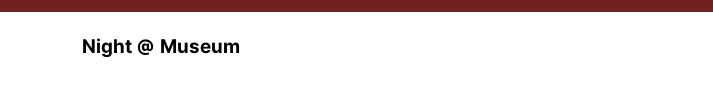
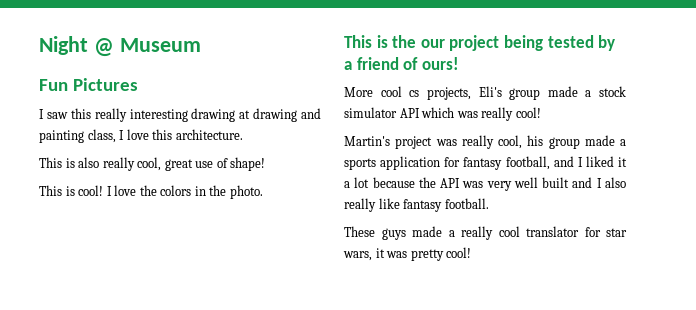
(240, 46) none -> [39,78,139,91] [39,108,321,122] [39,129,243,143] [39,157,266,171] [39,185,263,199] [344,35,616,51] [344,57,459,70] [344,86,626,100] [344,107,541,121] [344,135,626,149] [344,156,627,170] [344,177,626,191] [344,198,489,212] [344,226,627,240] [343,247,472,261] // Fun Pictures // I saw this really interesting drawing at drawing and painting class, I love this architecture. // This is also really cool, great use of shape! // This is cool! I love the colors in the photo. // This is the our project being tested by a friend of ours! // More cool cs projects, Eli's group made a stock simulator API which was really cool! // Martin's project was really cool, his group made a sports application for fantasy football, and I liked it a lot because the API was very well built and I also really like fantasy football. // These guys made a really cool translator for star wars, it was pretty cool!

